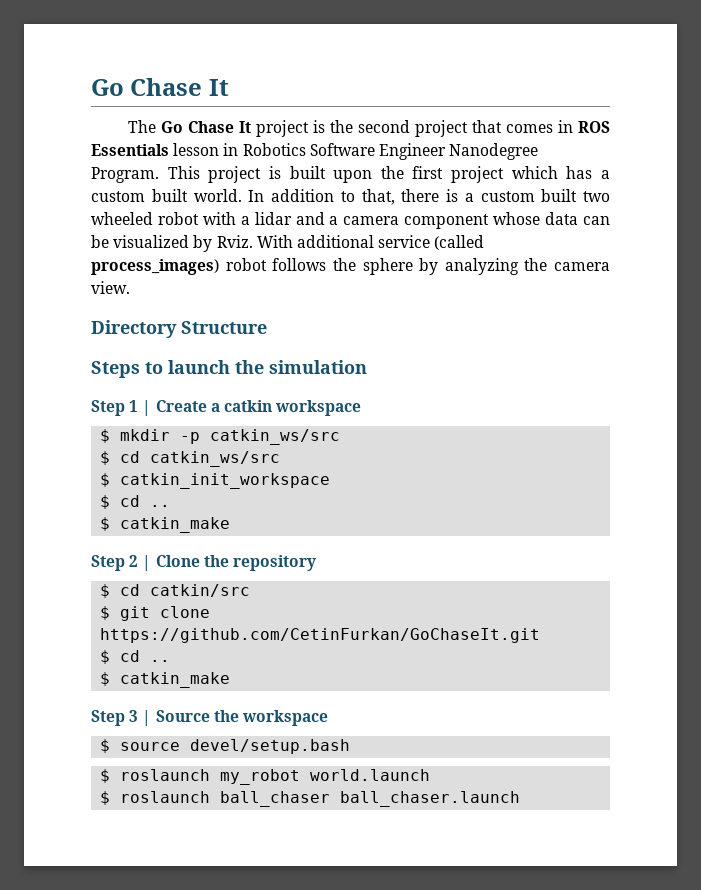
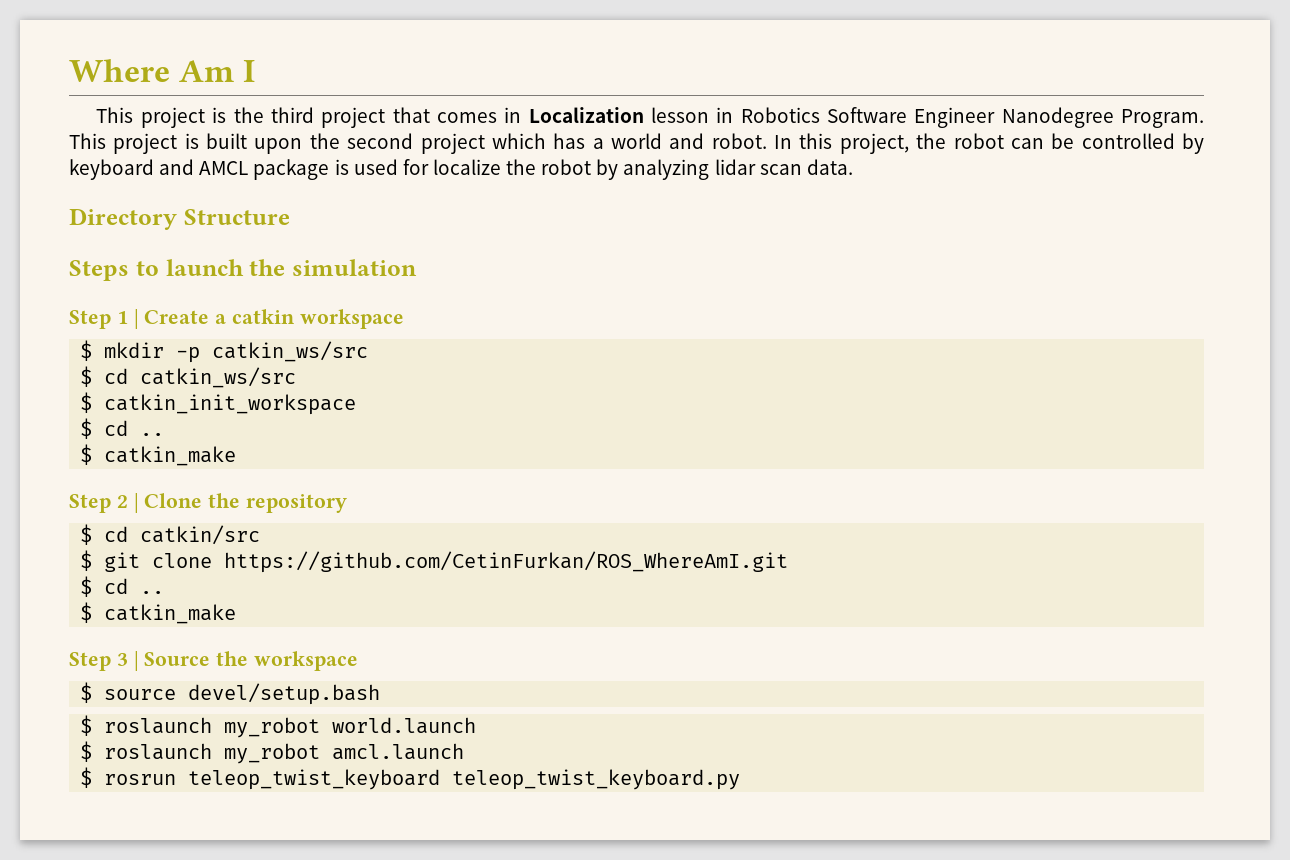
[91,78,229,96] [128,120,252,133] Go Chase It // The Go Chase It -> [69,59,256,82] [96,107,134,123] Where Am I // This
[358,120,411,133] second -> [270,107,314,123] third
[578,121,610,133] [91,144,169,156] ROS Essentials -> [528,107,644,123] Localization
[412,166,444,179] first -> [347,133,414,149] second
[91,189,610,205] [91,212,611,229] [91,235,485,252] [91,258,610,275] [91,281,130,294] custom built world. In addition to that, there is a custom built two wheeled robot with a lidar and a camera component whose data can be visualized by Rviz. With additional service (called process_images) robot follows the sphere by analyzing the camera view. -> [611,133,1204,154] [69,159,853,180] world and robot. In this project, the robot can be controlled by keyboard and AMCL package is used for localize the robot by analyzing lidar scan data.
[100,628,541,643] https://github.com/CetinFurkan/GoChaseIt.git -> [224,551,789,573] https://github.com/CetinFurkan/ROS_WhereAmI.git
[220,791,521,807] ball_chaser ball_chaser.launch -> [224,743,465,764] [80,767,741,790] my_robot amcl.launch // $ rosrun teleop_twist_keyboard teleop_twist_keyboard.py

